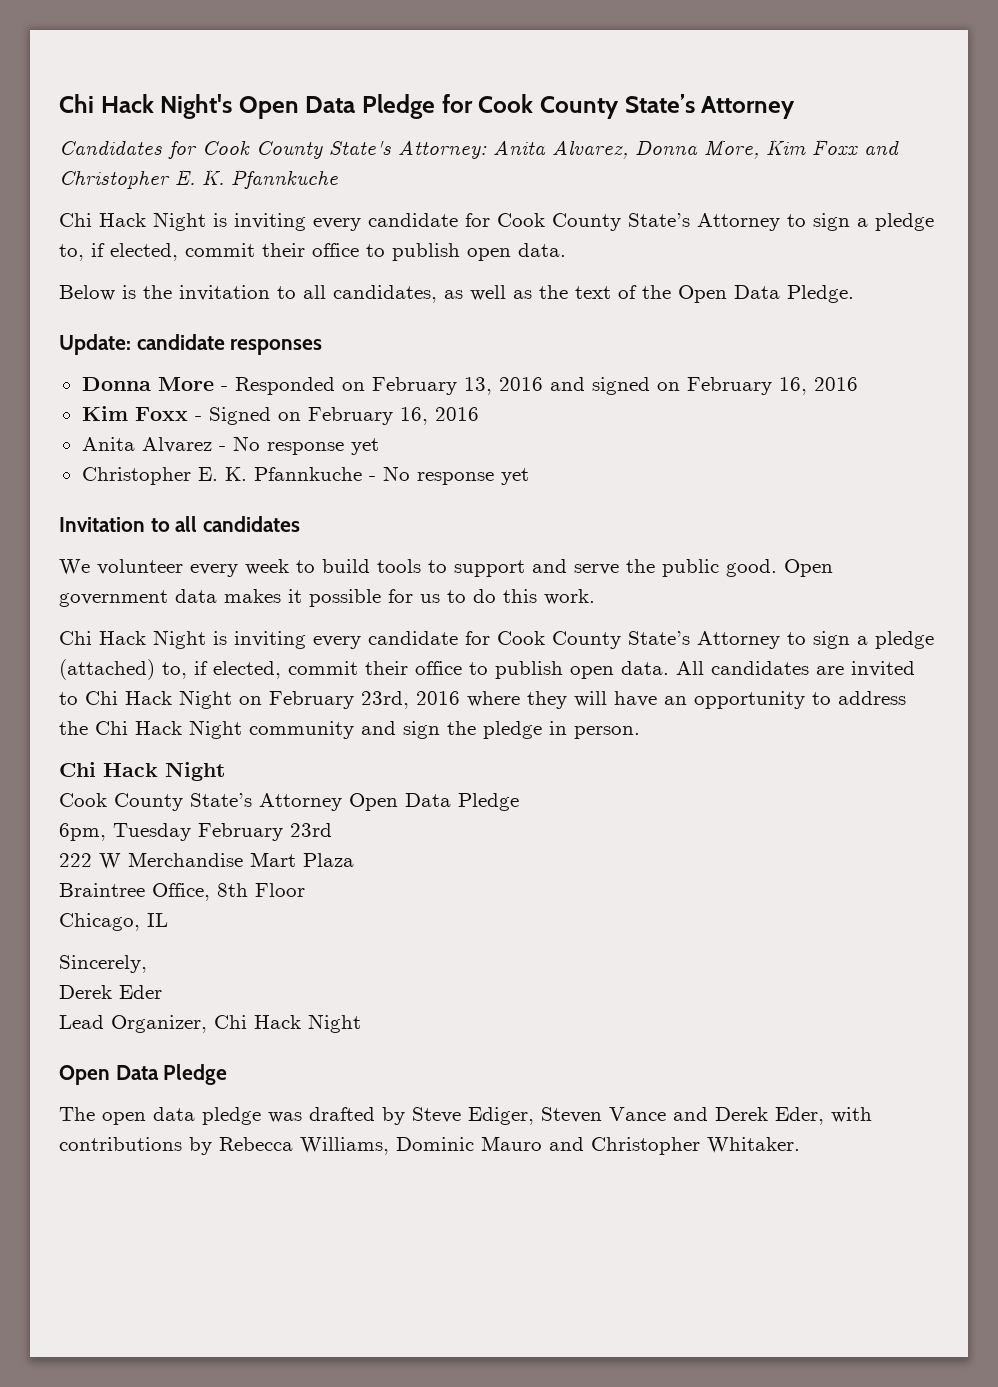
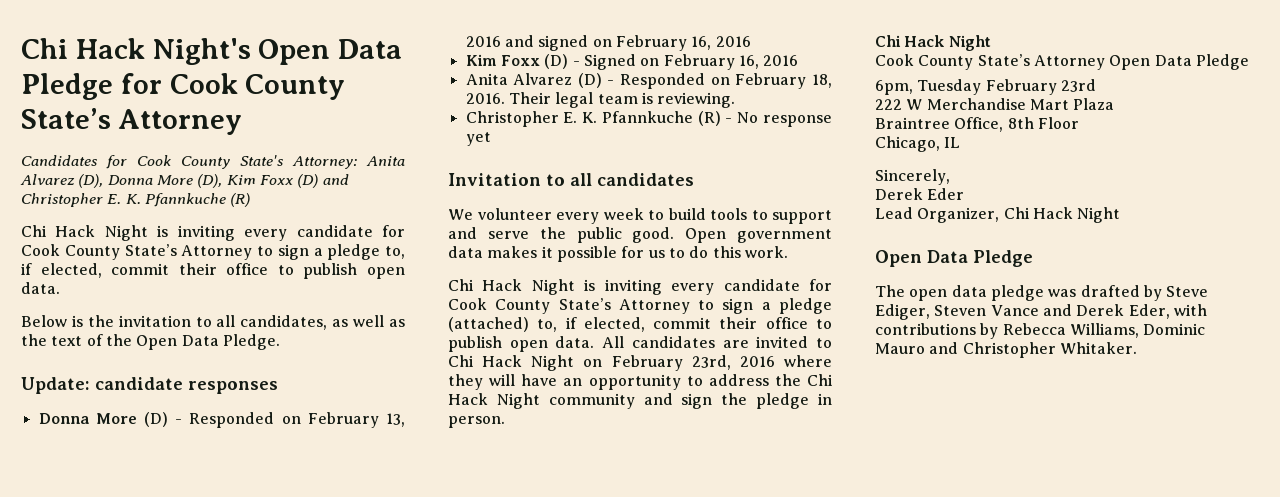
[552,139,858,159] Alvarez, Donna More, Kim Foxx -> [20,174,319,188] Alvarez (D), Donna More (D), Kim Foxx (D)
(338, 179) none -> [230,193,251,207] (R)
(214, 384) none -> [143,412,168,427] (D)
(188, 414) none -> [544,54,569,69] (D)
[218,436,379,455] [81,467,362,485] - No response yet // Christopher E. K. Pfannkuche -> [577,73,832,89] [465,92,736,108] [465,111,721,127] (D) - Responded on February 18, 2016. Their legal team is reviewing. // Christopher E. K. Pfannkuche (R)

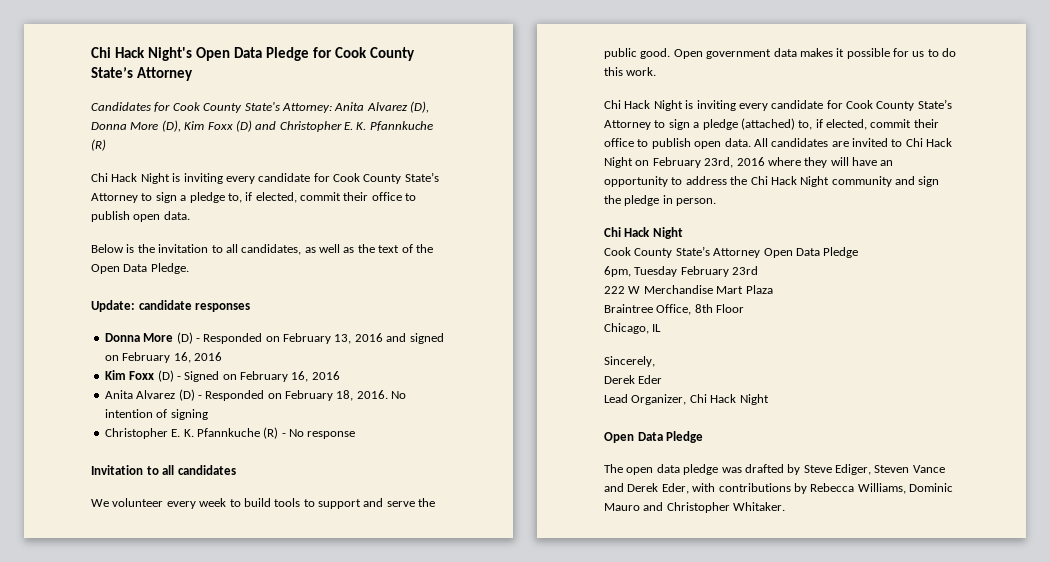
[508,92,736,108] Their legal team is reviewing. -> [391,391,407,399] [104,409,208,420] No intention of signing
[465,132,491,146] yet -> (356, 435) none

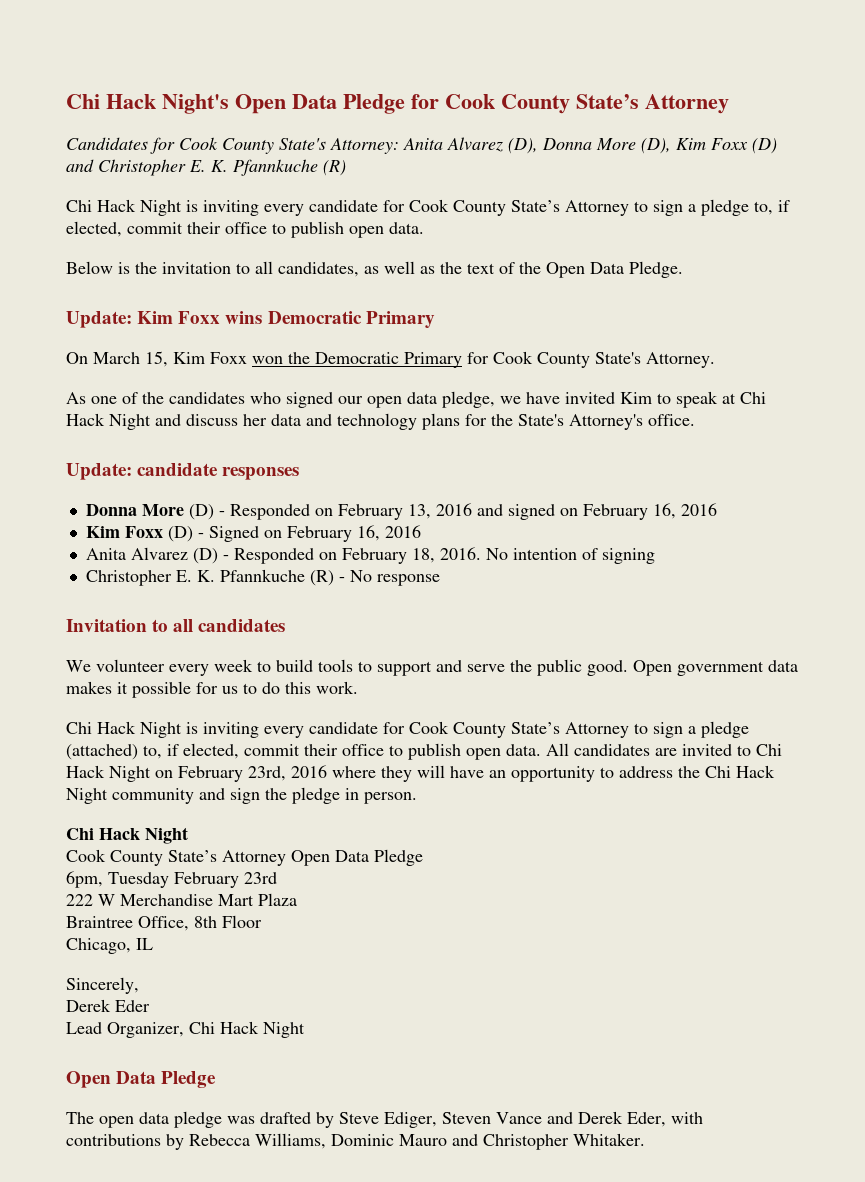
(189, 268) none -> [66,311,435,328] [66,351,715,368] [66,391,766,408] [66,413,695,430] // Update: Kim Foxx wins Democratic Primary // On March 15, Kim Foxx won the Democratic Primary for Cook County State's Attorney. // As one of the candidates who signed our open data pledge, we have invited Kim to speak at Chi Hack Night and discuss her data and technology plans for the State's Attorney's office.

